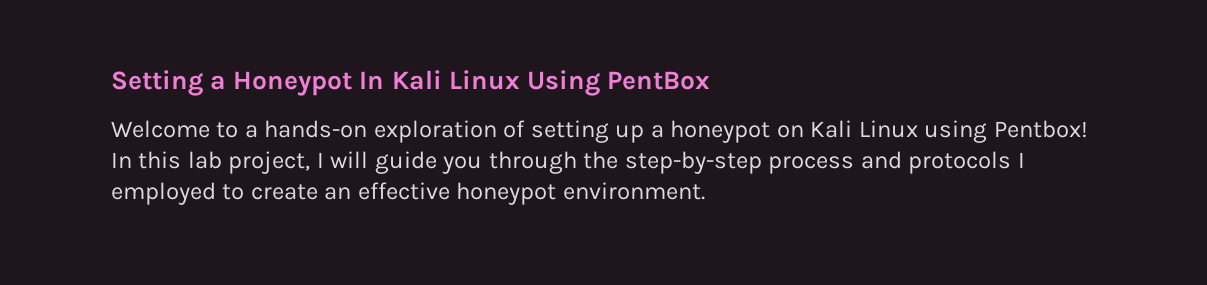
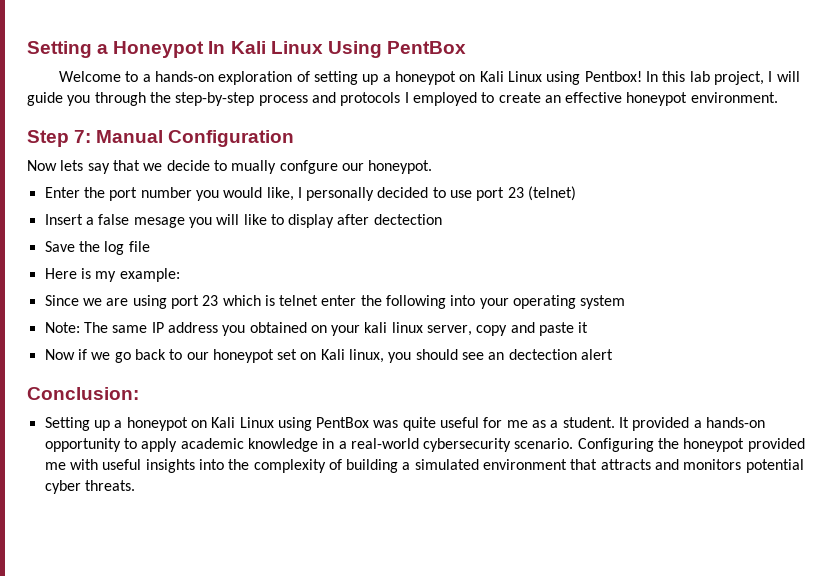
(705, 191) none -> [27,130,295,147] [27,160,433,174] [44,186,577,201] [44,214,442,228] [44,241,150,255] [44,268,180,282] [44,295,626,309] [44,322,589,336] [44,349,614,363] [27,387,139,400] [44,417,766,431] [44,438,805,452] [44,459,804,473] [44,480,135,494] // Step 7: Manual Configuration // Now lets say that we decide to mually confgure our honeypot. // Enter the port number you would like, I personally decided to use port 23 (telnet) // Insert a false mesage you will like to display after dectection // Save the log file // Here is my example: // Since we are using port 23 which is telnet enter the following into your operating system // Note: The same IP address you obtained on your kali linux server, copy and paste it // Now if we go back to our honeypot set on Kali linux, you should see an dectection alert // Conclusion: // Setting up a honeypot on Kali Linux using PentBox was quite useful for me as a student. It provided a hands-on opportunity to apply academic knowledge in a real-world cybersecurity scenario. Configuring the honeypot provided me with useful insights into the complexity of building a simulated environment that attracts and monitors potential cyber threats.

